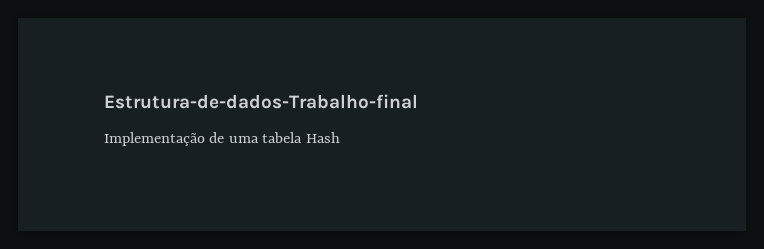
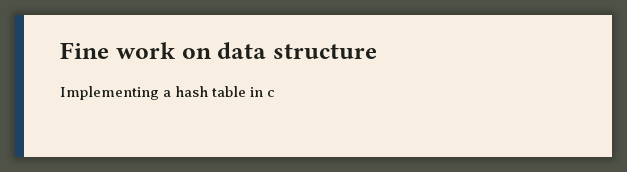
[104,94,418,109] [104,132,340,146] Estrutura-de-dados-Trabalho-final // Implementação de uma tabela Hash -> [60,42,377,59] [60,86,276,100] Fine work on data structure // Implementing a hash table in c

